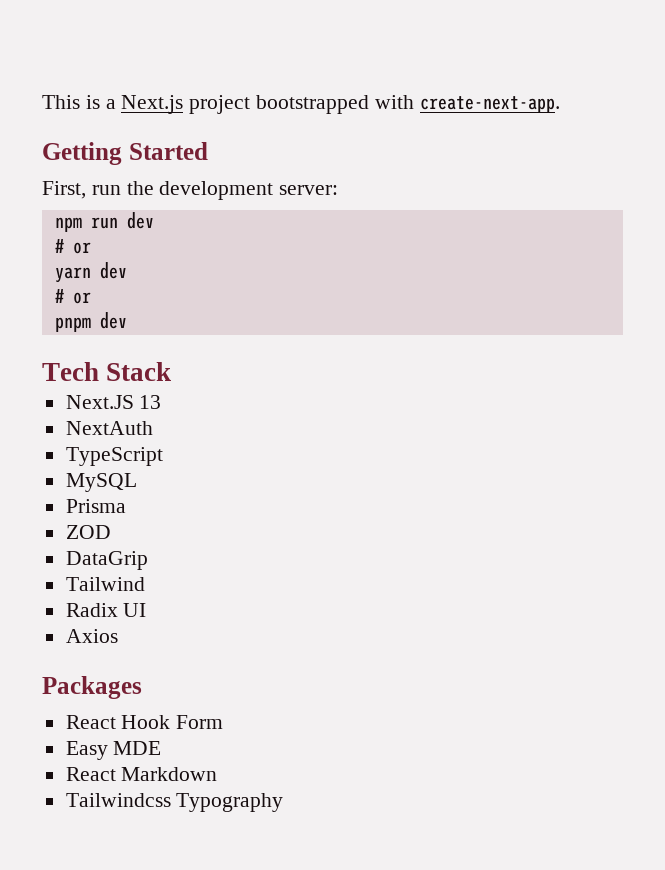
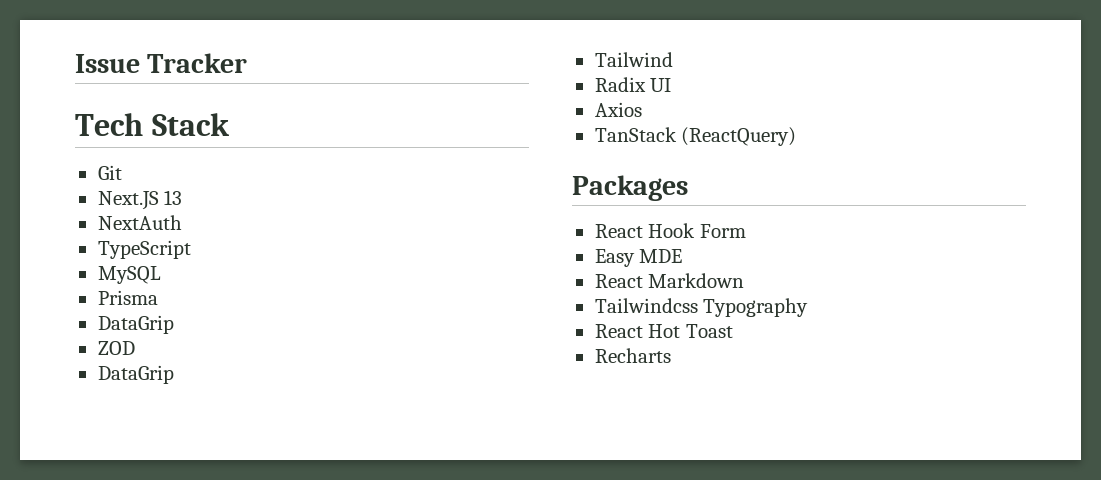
[42,95,560,114] [42,142,208,165] [42,181,339,200] [54,212,154,232] [54,239,91,254] [54,262,127,283] [54,289,91,304] [54,312,127,332] This is a Next.js project bootstrapped with create-next-app. // Getting Started // First, run the development server: // npm run dev // # or // yarn dev // # or // pnpm dev -> [75,53,248,73] Issue Tracker
(172, 371) none -> [97,165,122,180] // Git
(126, 506) none -> [97,315,174,334] // DataGrip
(118, 636) none -> [594,127,797,146] // TanStack (ReactQuery)
(284, 802) none -> [594,324,733,338] [594,348,671,363] // React Hot Toast // Recharts

